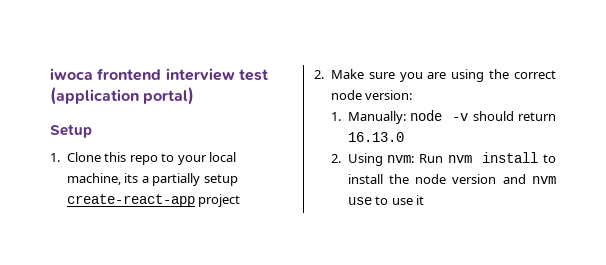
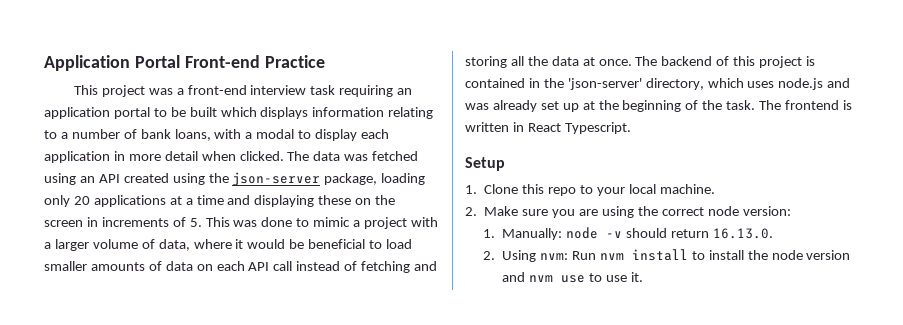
[50,68,268,81] [50,87,195,105] iwoca frontend interview test (application portal) -> [44,55,325,71] [73,85,413,97] [44,107,434,119] [44,129,390,141] [44,151,419,163] [44,172,426,186] [44,195,396,207] [44,217,438,229] [44,239,413,251] [44,261,438,273] [465,56,816,68] [465,78,851,90] [465,100,852,112] [465,122,631,134] Application Portal Front-end Practice // This project was a front-end interview task requiring an application portal to be built which displays information relating to a number of bank loans, with a modal to display each application in more detail when clicked. The data was fetched using an API created using the json-server package, loading only 20 applications at a time and displaying these on the screen in increments of 5. This was done to mimic a project with a larger volume of data, where it would be beneficial to load smaller amounts of data on each API call instead of fetching and storing all the data at once. The backend of this project is contained in the 'json-server' directory, which uses node.js and was already set up at the beginning of the task. The frontend is written in React Typescript.
[66,173,238,186] [66,194,241,207] machine, its a partially setup create-react-app project -> [659,184,715,194] machine.
[347,132,404,142] 16.13.0 -> [712,228,773,239] 16.13.0.
[416,195,425,205] it -> [630,272,643,282] it.

